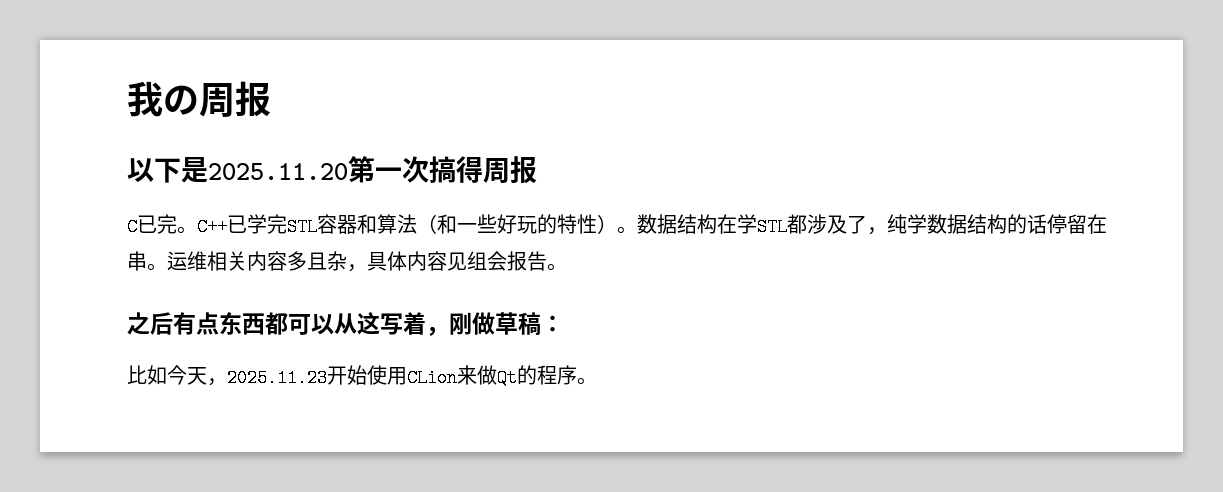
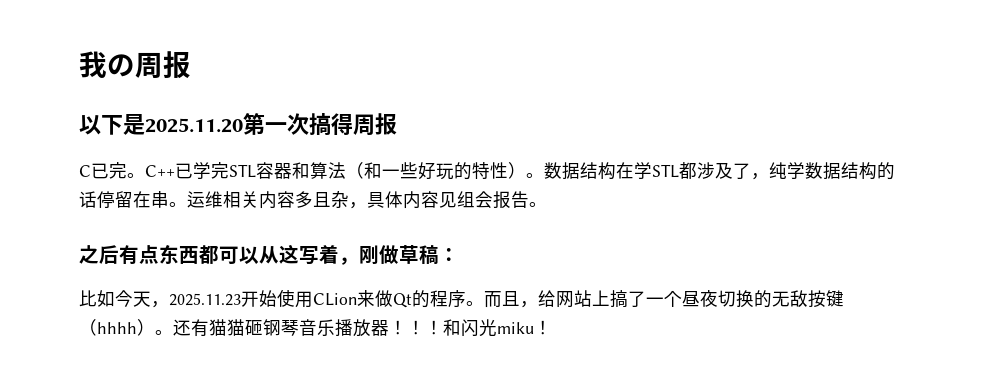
(597, 381) none -> [484,290,844,308] [79,319,552,337] 而且，给网站上搞了一个昼夜切换的无敌按键（hhhh）。还有猫猫砸钢琴音乐播放器！！！和闪光miku！

